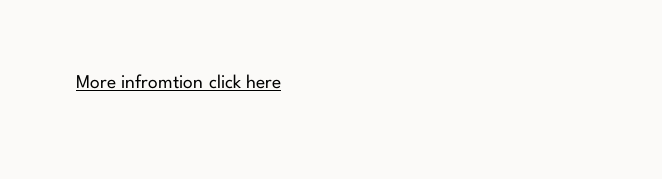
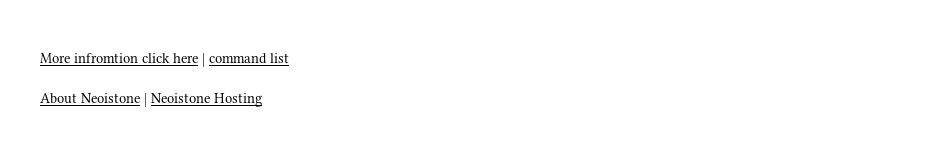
(281, 81) none -> [202,53,289,67] [40,93,262,107] | command list // About Neoistone | Neoistone Hosting

